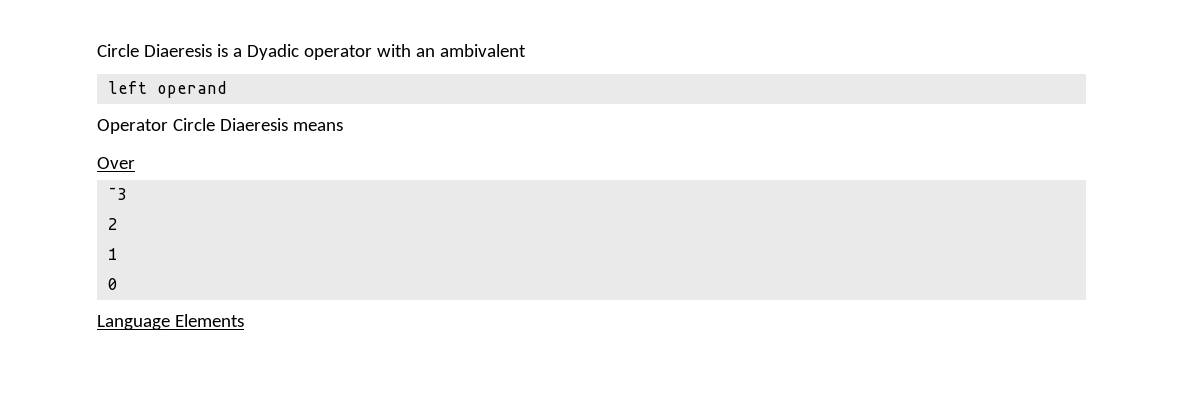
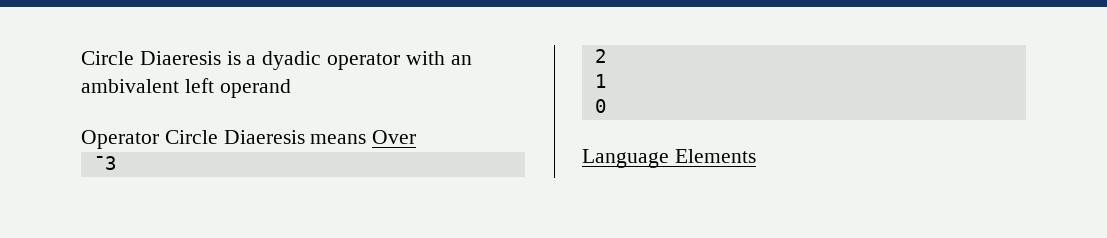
[246,44,299,60] Dyadic -> [262,51,322,70] dyadic
(526, 50) // -> (179, 86) none
(343, 126) // -> (367, 139) none

